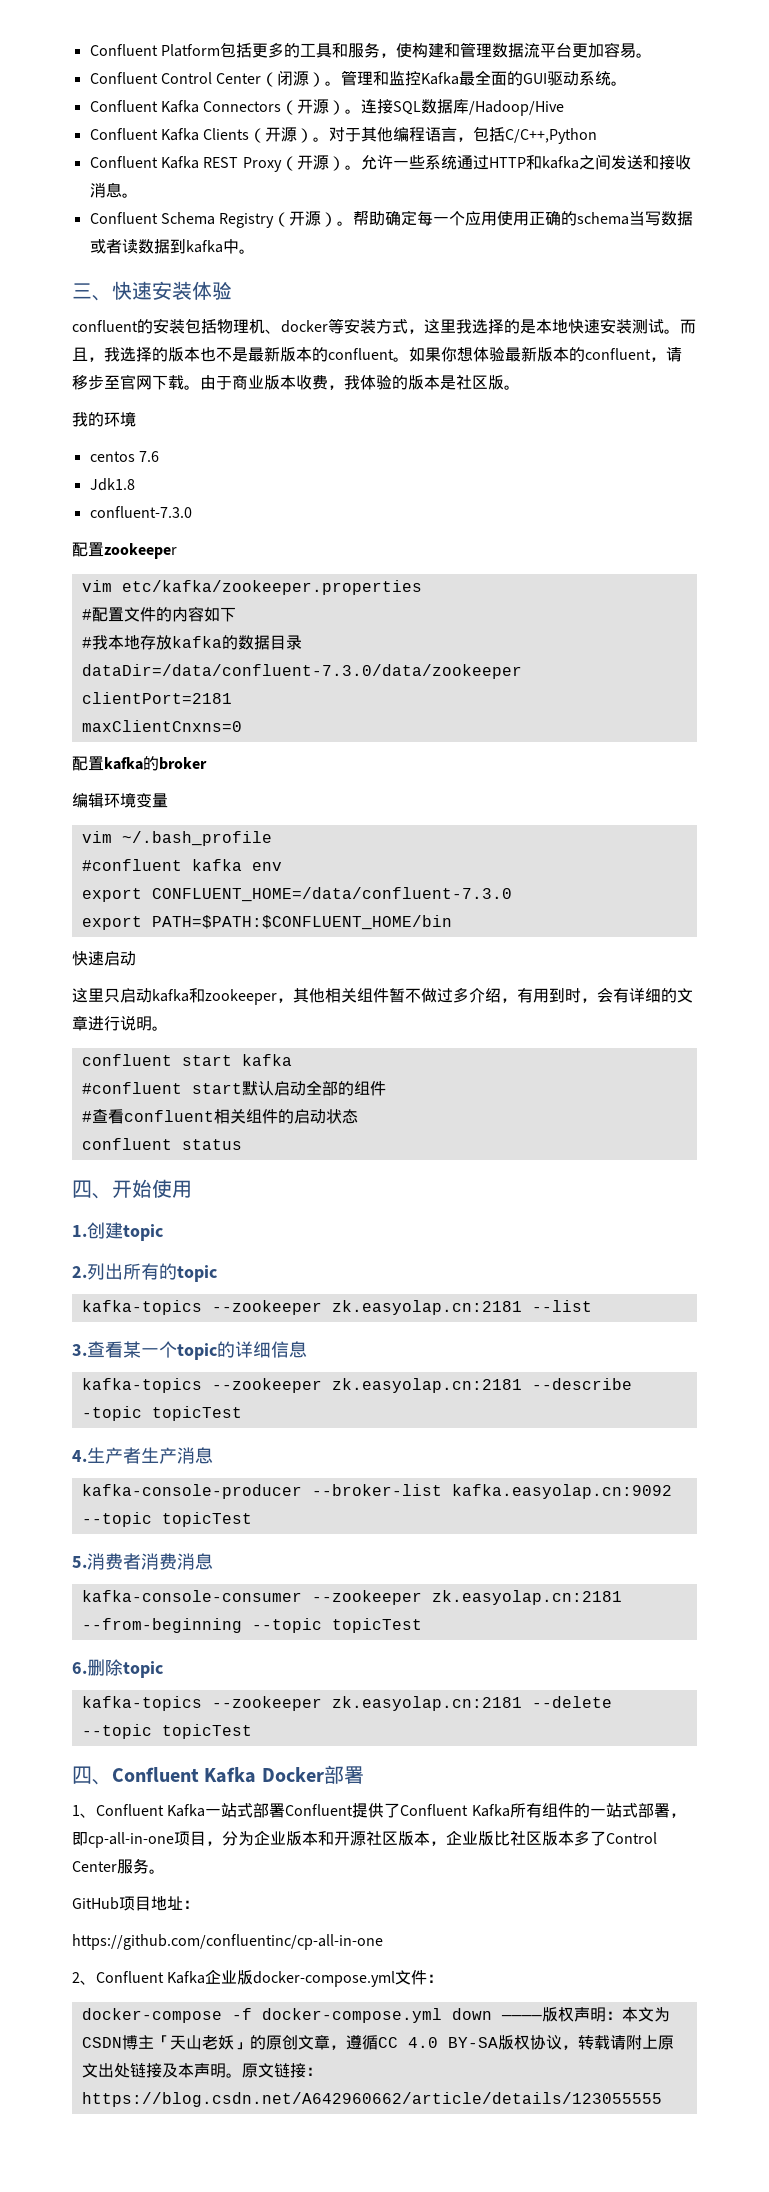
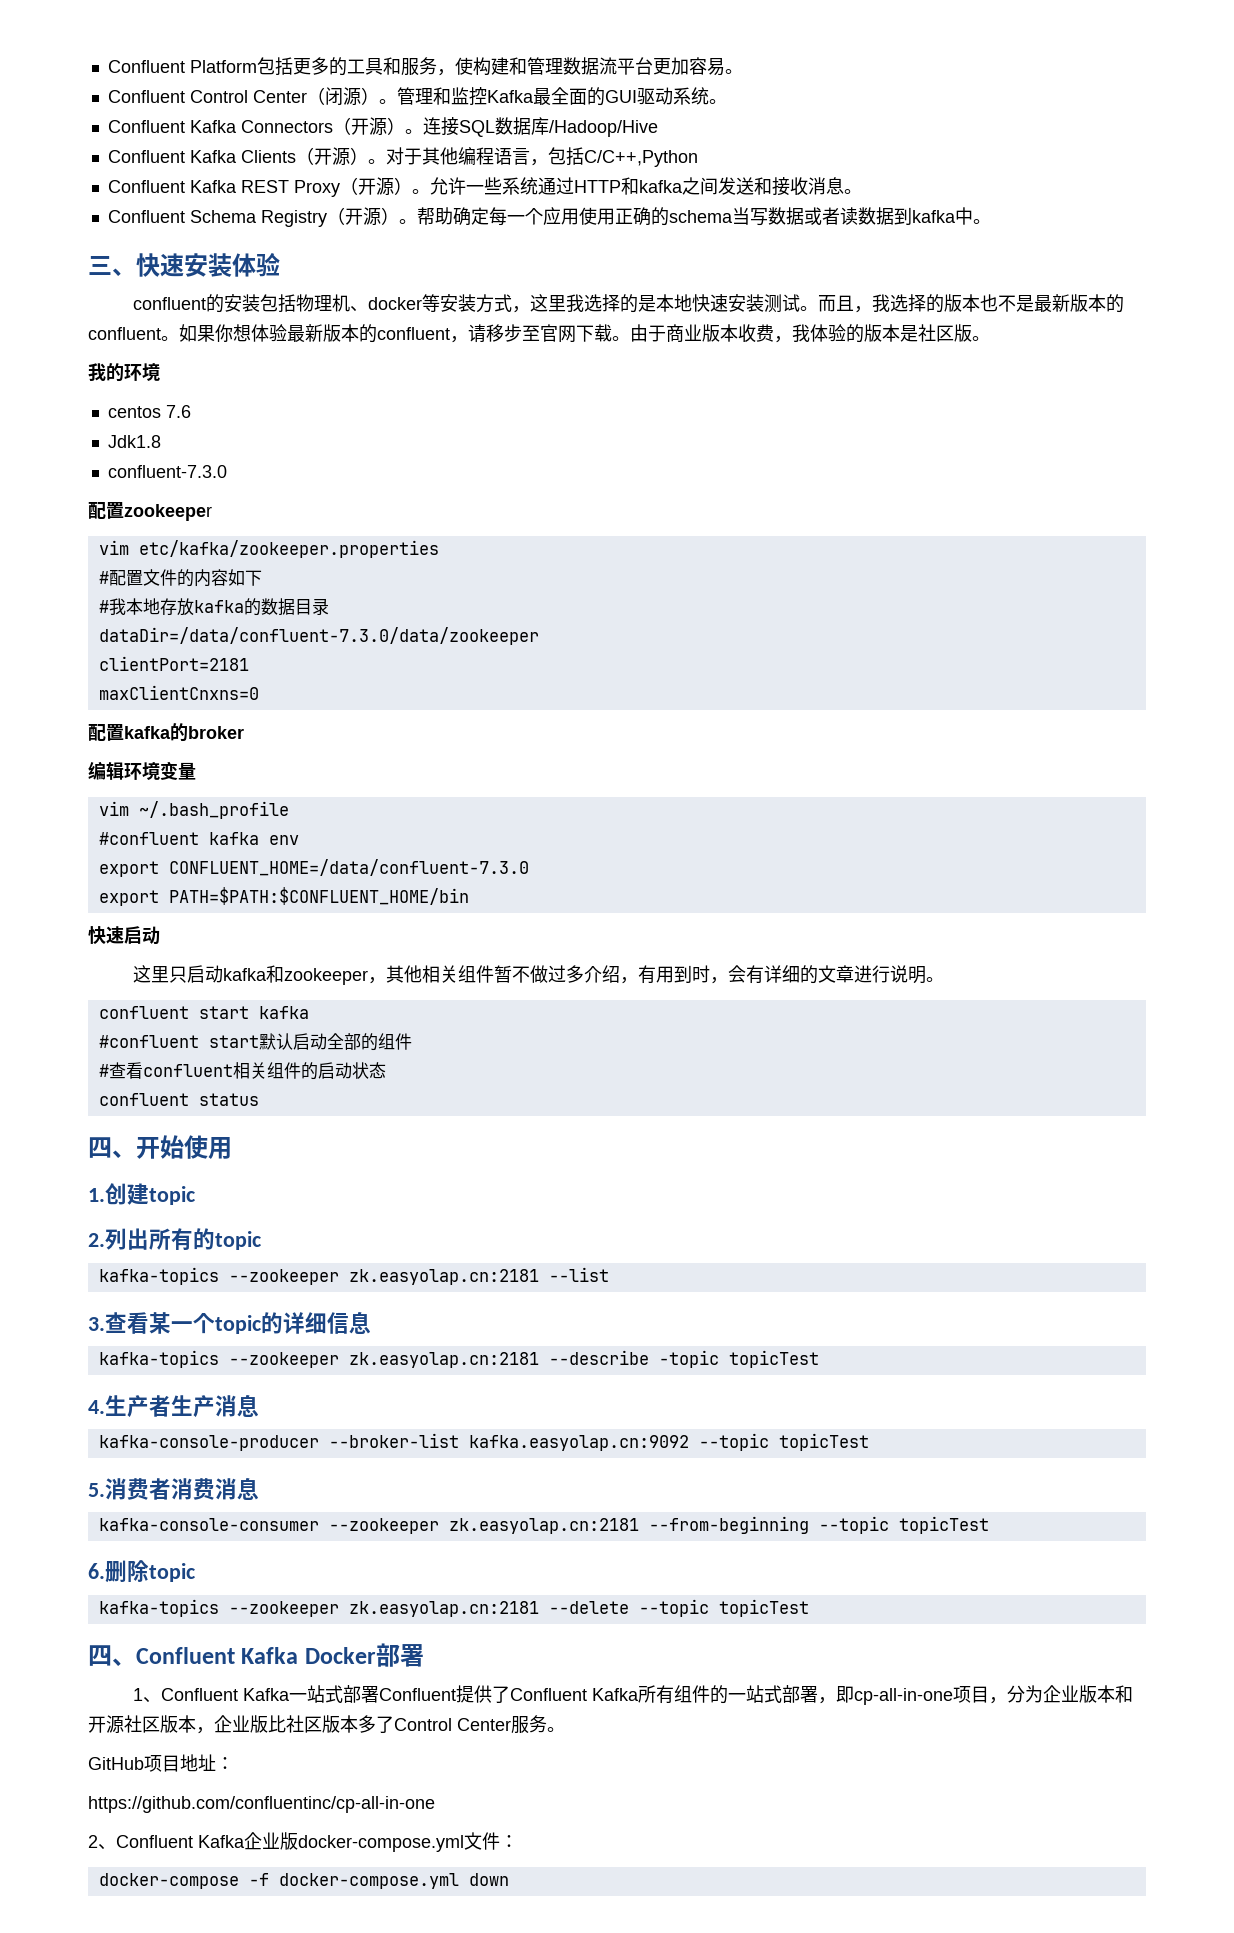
[500,2007,670,2022] [81,2034,674,2050] [81,2063,322,2078] [81,2092,662,2107] ————版权声明：本文为CSDN博主「天山老妖」的原创文章，遵循CC 4.0 BY-SA版权协议，转载请附上原文出处链接及本声明。原文链接：https://blog.csdn.net/A642960662/article/details/123055555 -> (509, 1879) none

